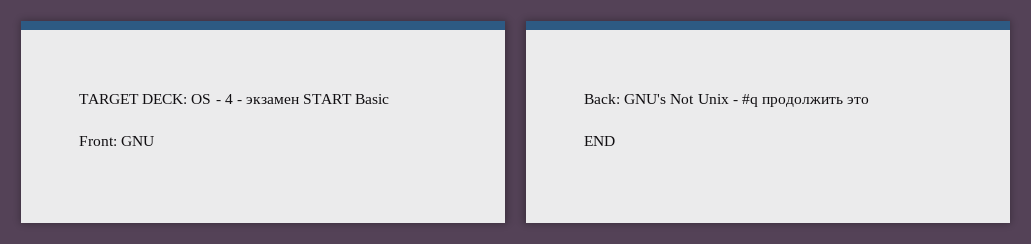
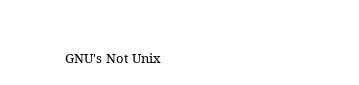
[79,94,390,104] [79,136,155,146] [584,94,870,107] [584,136,615,146] TARGET DECK: OS - 4 - экзамен START Basic // Front: GNU // Back: GNU's Not Unix - #q продолжить это // END -> [65,53,162,63] GNU's Not Unix

